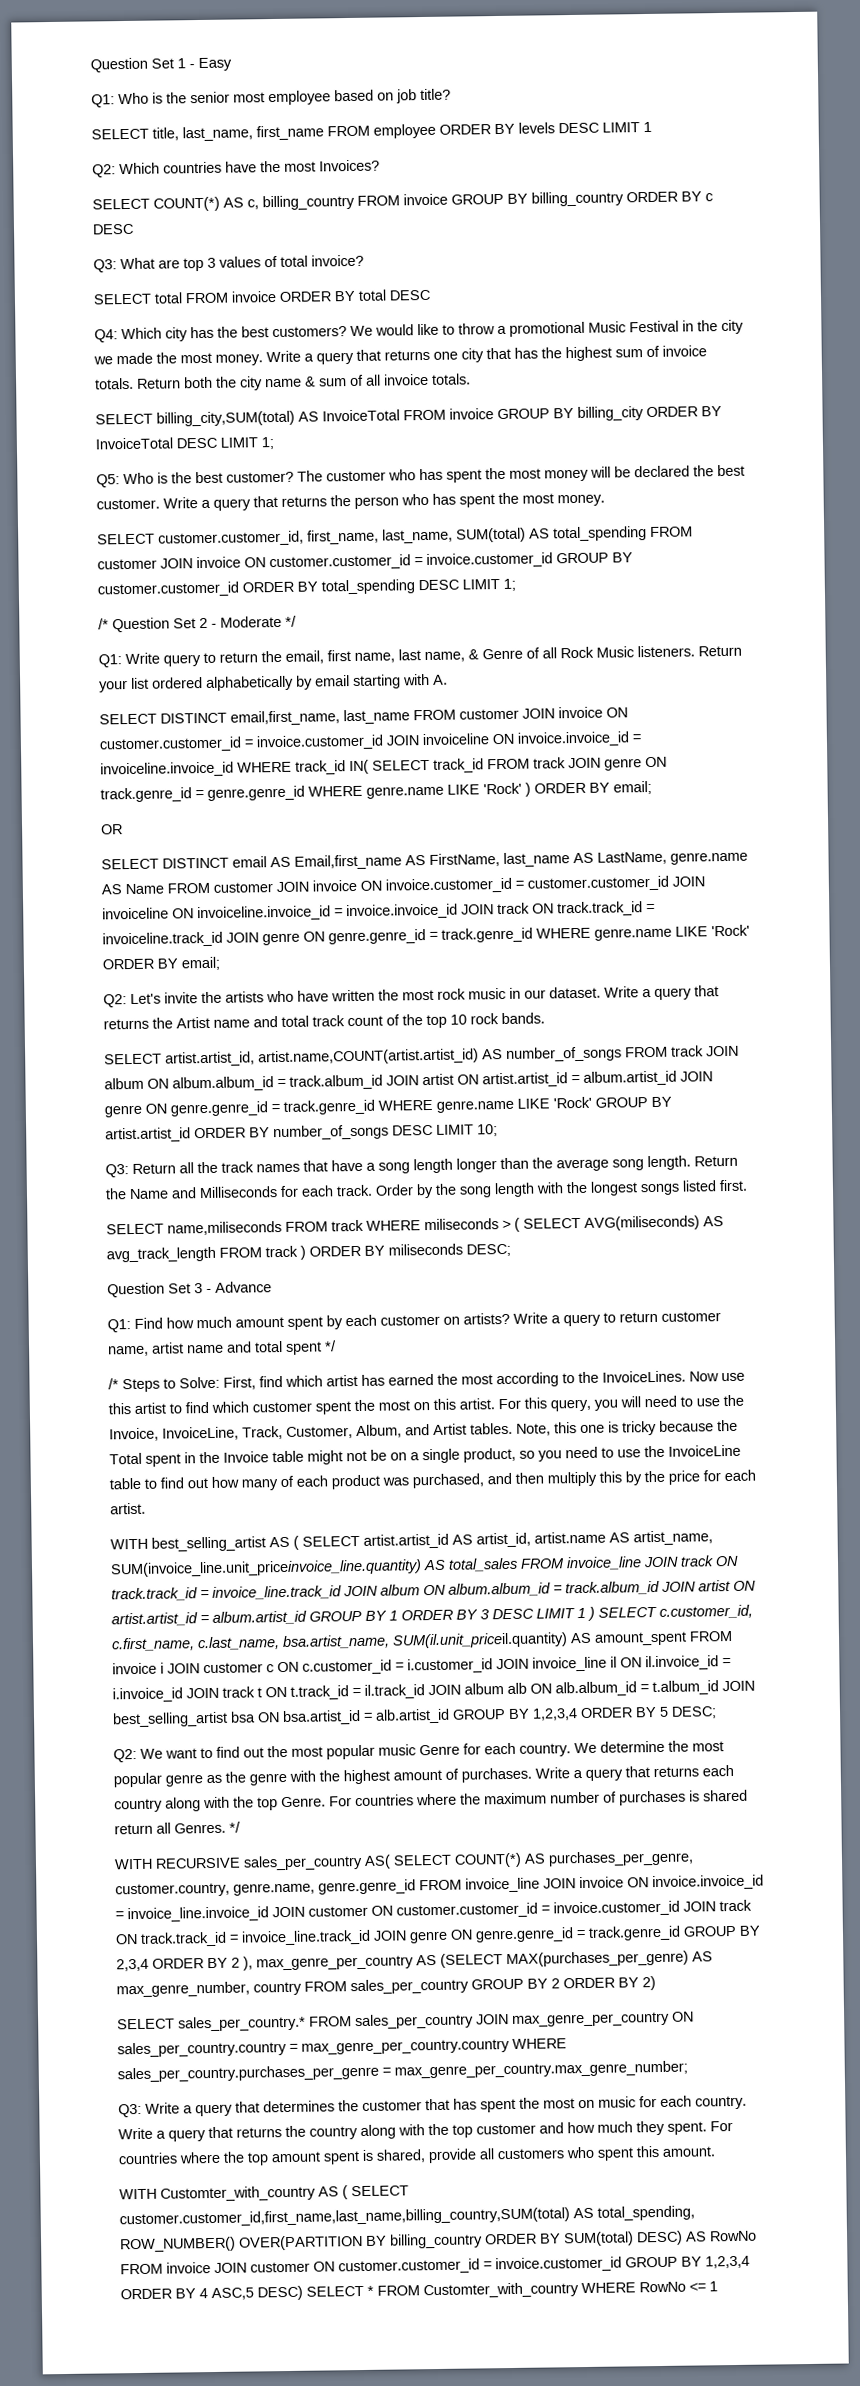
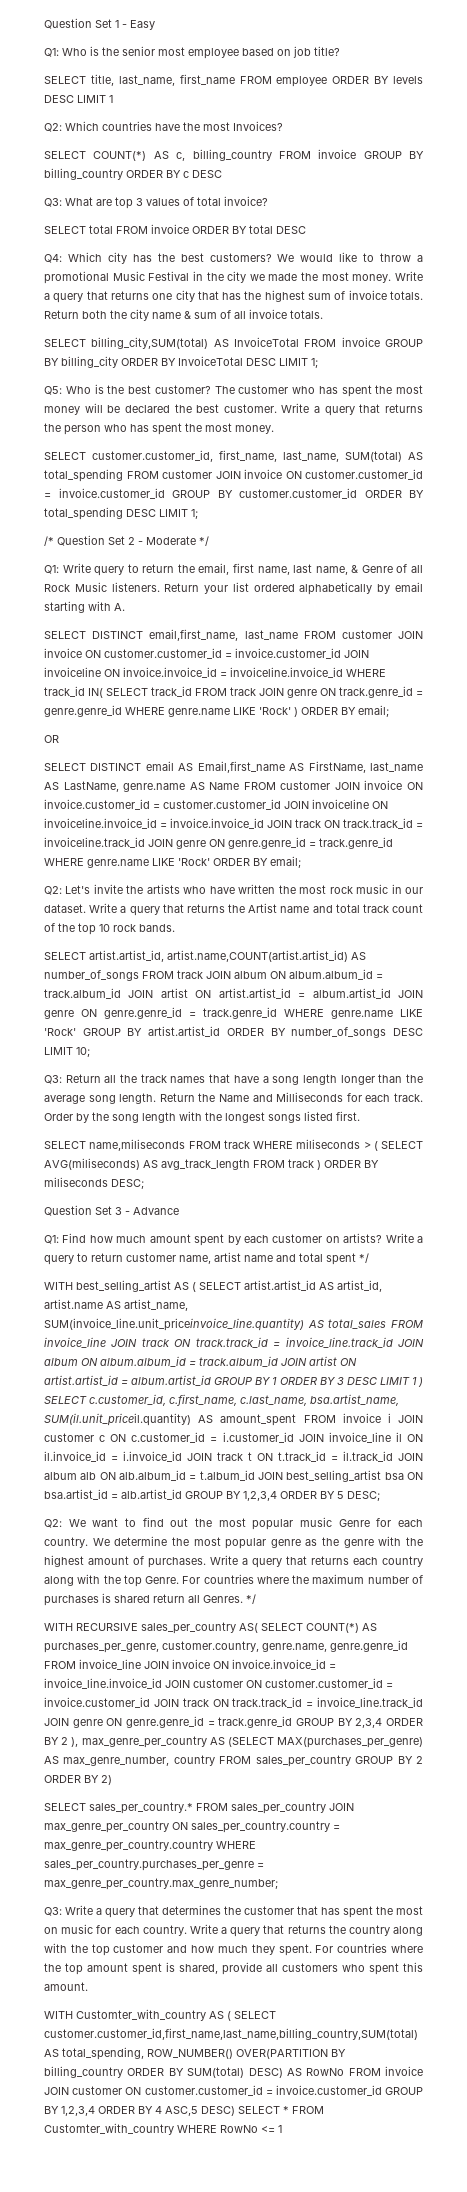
[108,1370,745,1393] [108,1394,744,1415] [109,1419,738,1442] [109,1444,741,1467] [109,1469,756,1491] [110,1502,146,1515] // /* Steps to Solve: First, find which artist has earned the most according to the InvoiceLines. Now use this artist to find which customer spent the most on this artist. For this query, you will need to use the Invoice, InvoiceLine, Track, Customer, Album, and Artist tables. Note, this one is tricky because the Total spent in the Invoice table might not be on a single product, so you need to use the InvoiceLine table to find out how many of each product was purchased, and then multiply this by the price for each artist. -> (369, 1258) none

